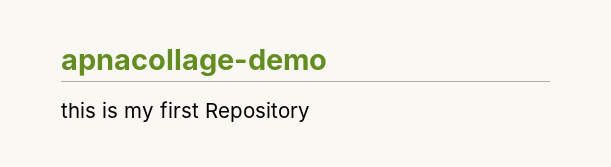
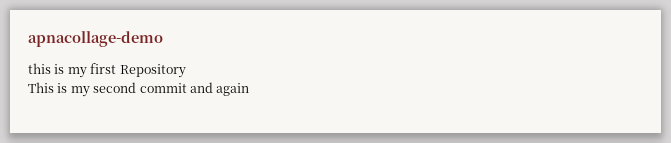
(310, 111) none -> [28,82,250,97] // This is my second commit and again

